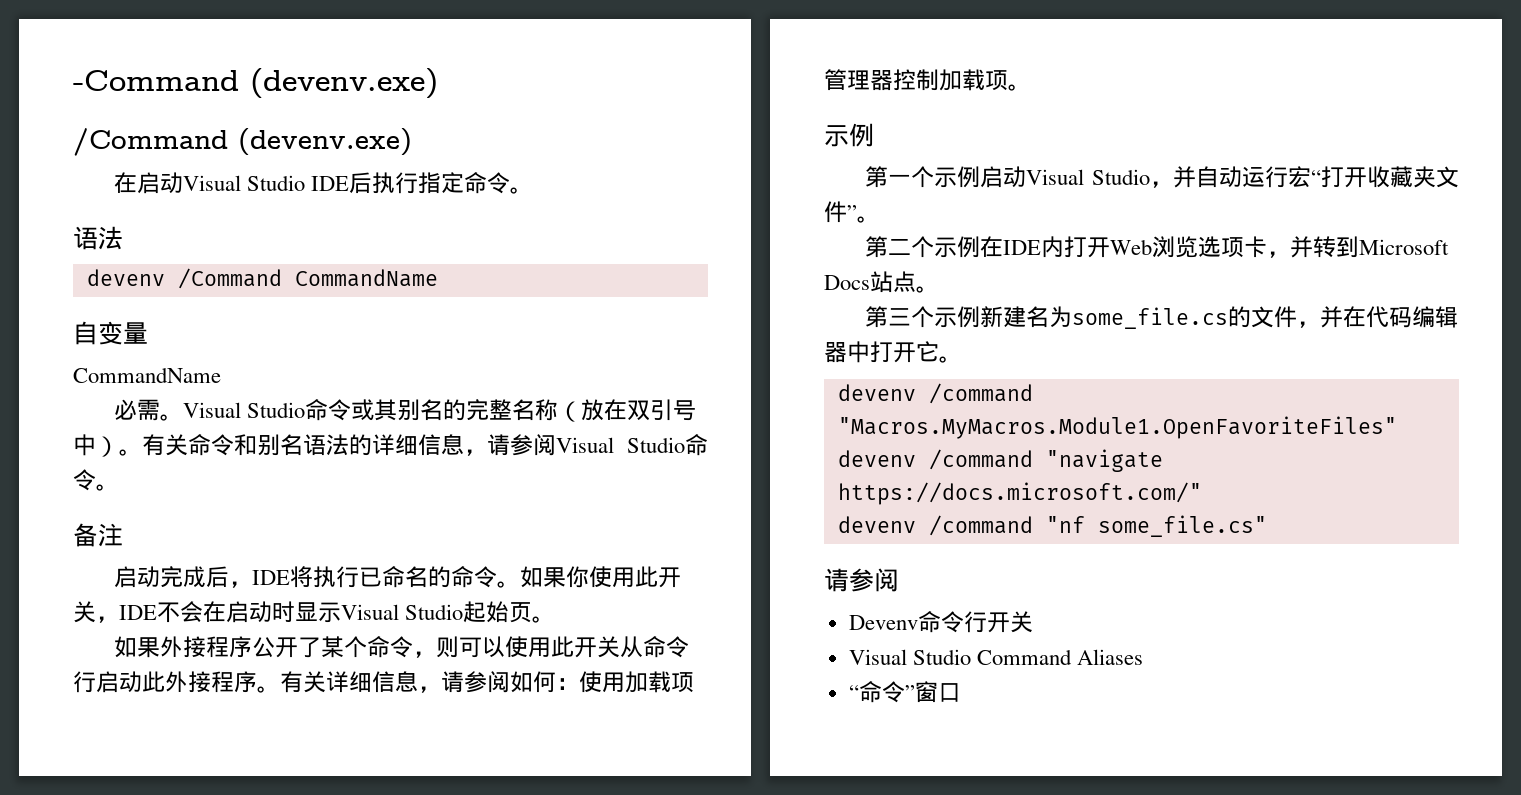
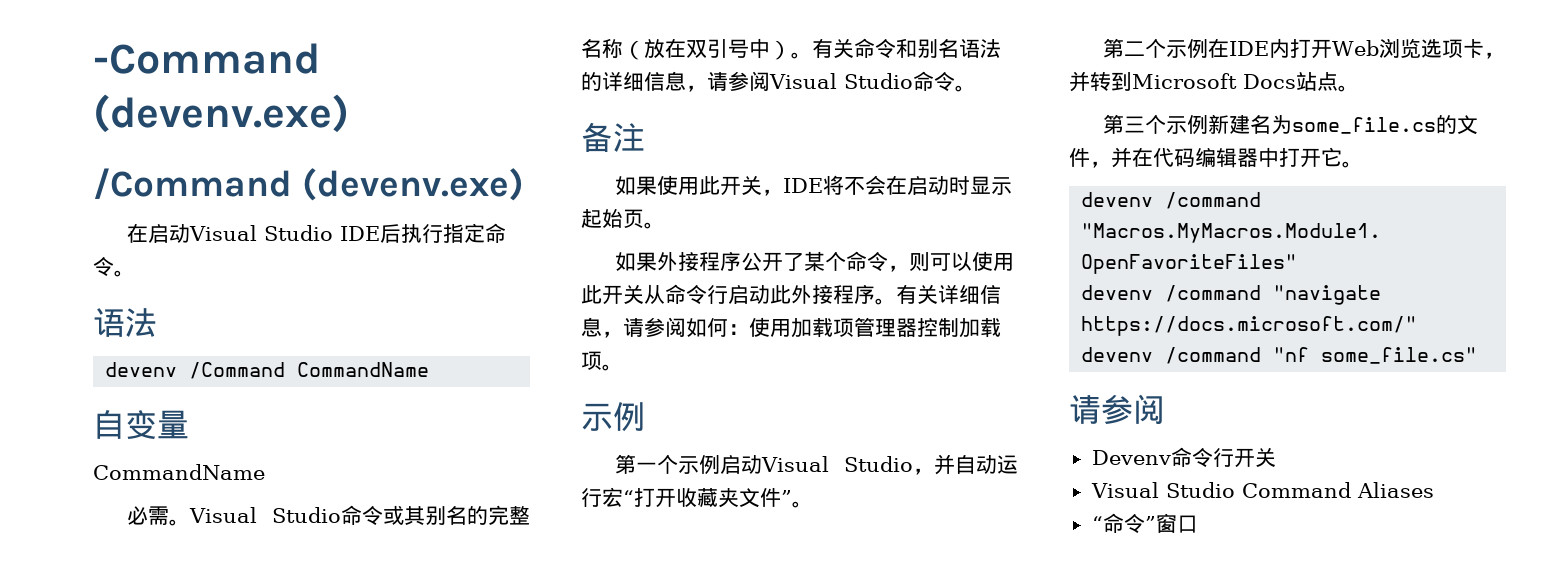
[114,566,590,588] 启动完成后，IDE将执行已命名的命令。如果你 -> [615,176,658,195] 如果
(157, 612) none -> [823,175,845,195] 将
[341,604,464,620] Visual Studio -> (1013, 186) none

